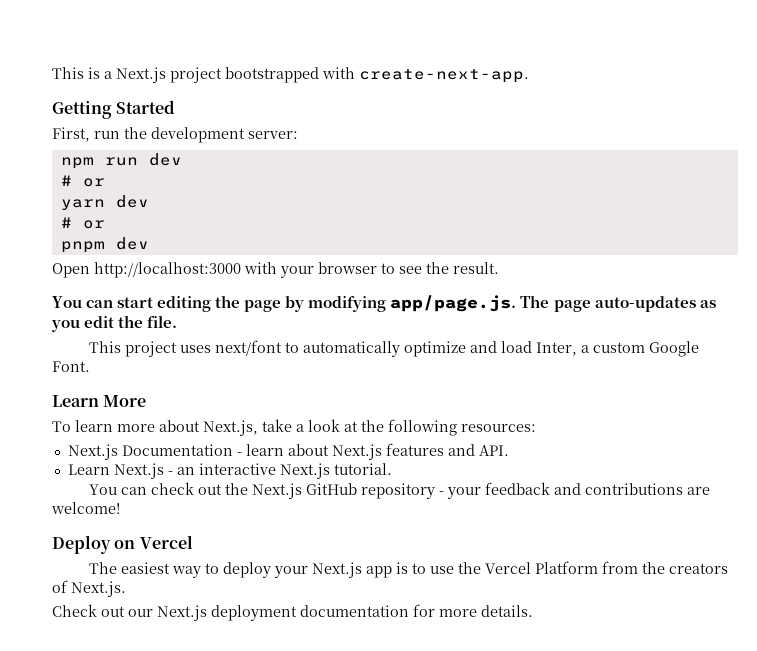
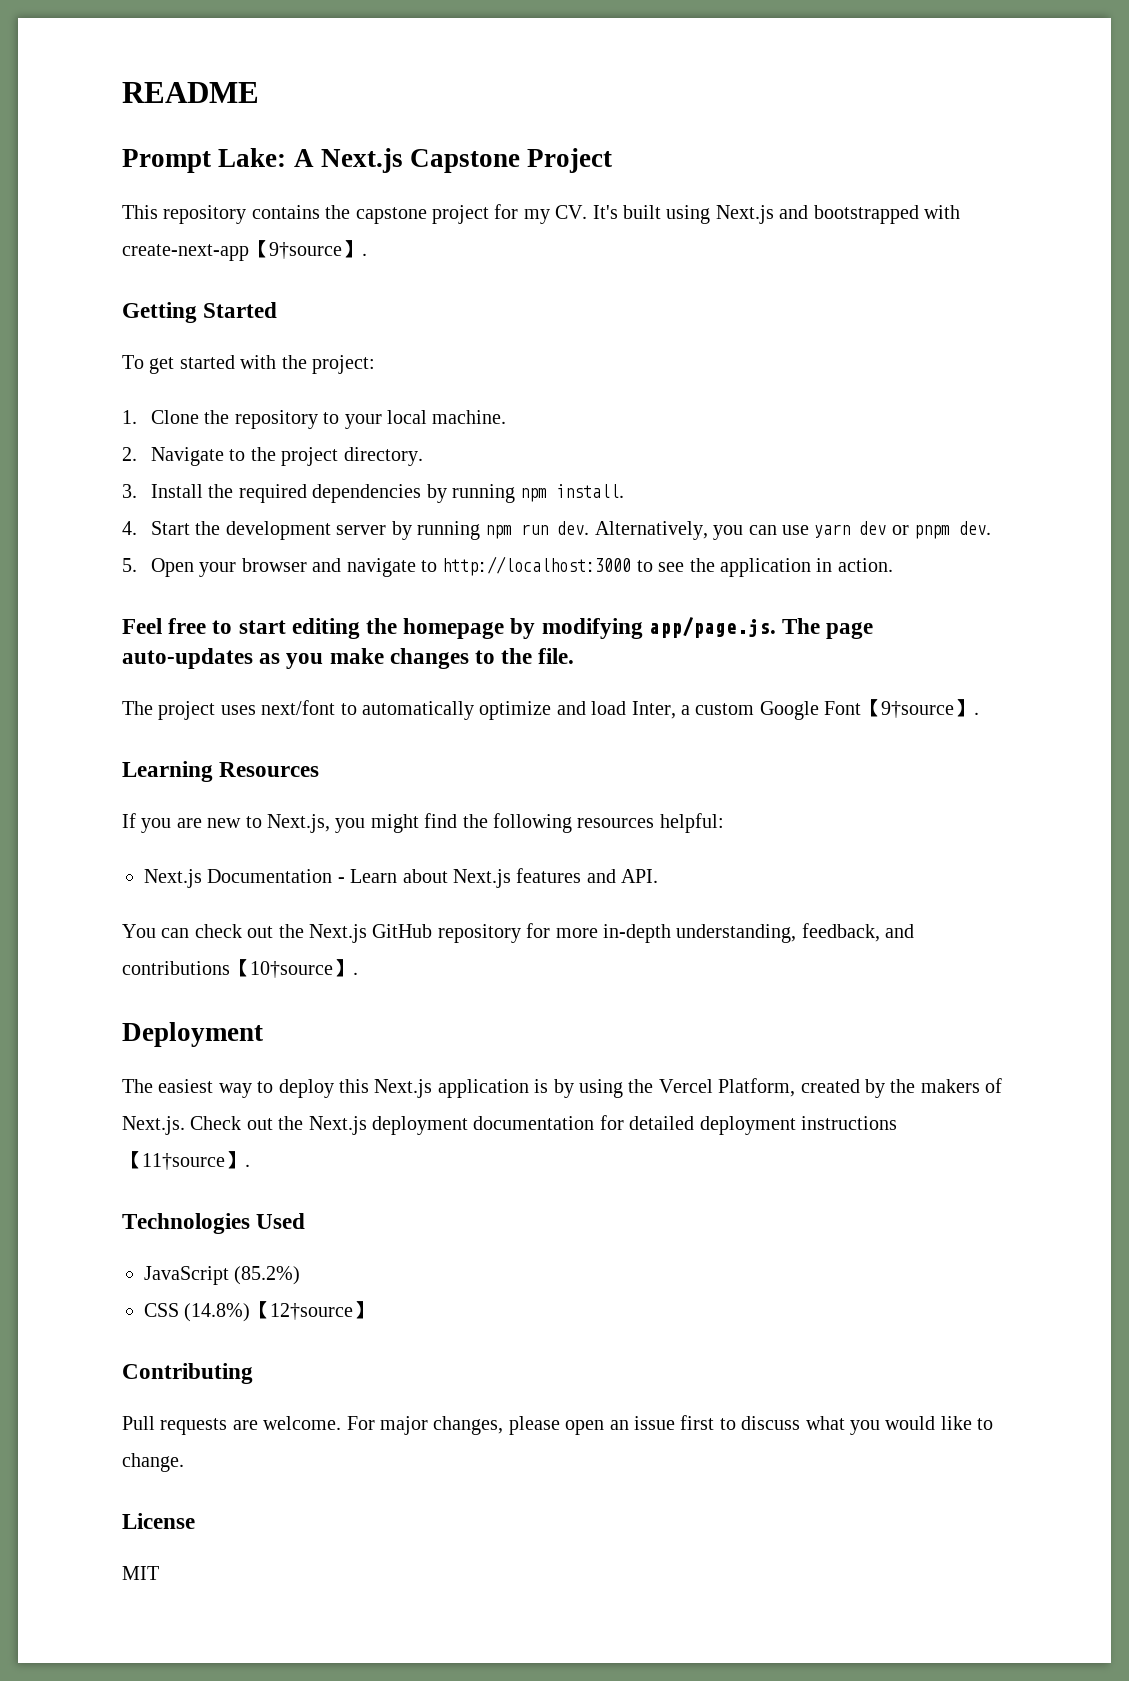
[52,67,529,83] [52,100,176,119] [52,127,298,143] [60,153,182,169] [60,175,105,187] [60,195,149,210] [60,217,105,229] [60,237,149,253] [52,262,499,278] [52,296,114,308] This is a Next.js project bootstrapped with create-next-app. // Getting Started // First, run the development server: // npm run dev // # or // yarn dev // # or // pnpm dev // Open http://localhost:3000 with your browser to see the result. // You can -> [122,82,259,103] [122,148,613,173] [122,204,960,224] [122,240,367,261] [122,302,278,323] [122,355,375,374] [122,410,507,429] [122,447,423,466] [122,484,625,503] [122,521,992,540] [122,556,893,577] [122,618,233,634] README // Prompt Lake: A Next.js Capstone Project // This repository contains the capstone project for my CV. It's built using Next.js and bootstrapped with create-next-app【9†source】. // Getting Started // To get started with the project: // 1. Clone the repository to your local machine. // 2. Navigate to the project directory. // 3. Install the required dependencies by running npm install. // 4. Start the development server by running npm run dev. Alternatively, you can use yarn dev or pnpm dev. // 5. Open your browser and navigate to http://localhost:3000 to see the application in action. // Feel free to
[244,300,282,312] page -> [403,618,505,639] homepage
[84,316,115,328] edit -> [329,648,496,669] make changes to
[88,341,121,353] This -> [122,701,153,715] The
[52,361,90,372] [52,395,147,407] [52,419,536,436] Font. // Learn More // To learn more about Next.js, take a look at the following resources: -> [824,699,980,718] [122,761,320,782] [122,813,724,833] Font【9†source】. // Learning Resources // If you are new to Next.js, you might find the following resources helpful:
[245,444,284,456] learn -> [350,869,398,883] Learn
[67,463,392,479] // Learn Next.js - an interactive Next.js tutorial. -> (659, 876) none
[438,482,710,499] [51,502,120,514] [52,535,193,554] - your feedback and contributions are welcome! // Deploy on Vercel -> [526,923,915,943] [122,959,358,978] [122,1022,263,1047] for more in-depth understanding, feedback, and contributions【10†source】. // Deployment
[273,561,728,578] your Next.js app is to use the Vercel Platform from the creators -> [339,1078,980,1098] this Next.js application is by using the Vercel Platform, created by the makers
(126, 589) // -> (185, 1125) none
[128,609,153,617] our -> [278,1116,304,1130] the
[439,605,533,617] more details. -> [629,1116,897,1135] [122,1151,250,1170] [122,1213,306,1234] [144,1266,301,1285] [144,1301,374,1322] [122,1363,253,1384] [122,1415,994,1435] [122,1453,184,1472] [122,1513,195,1529] [122,1566,159,1580] detailed deployment instructions【11†source】. // Technologies Used // JavaScript (85.2%) // CSS (14.8%)【12†source】 // Contributing // Pull requests are welcome. For major changes, please open an issue first to discuss what you would like to change. // License // MIT

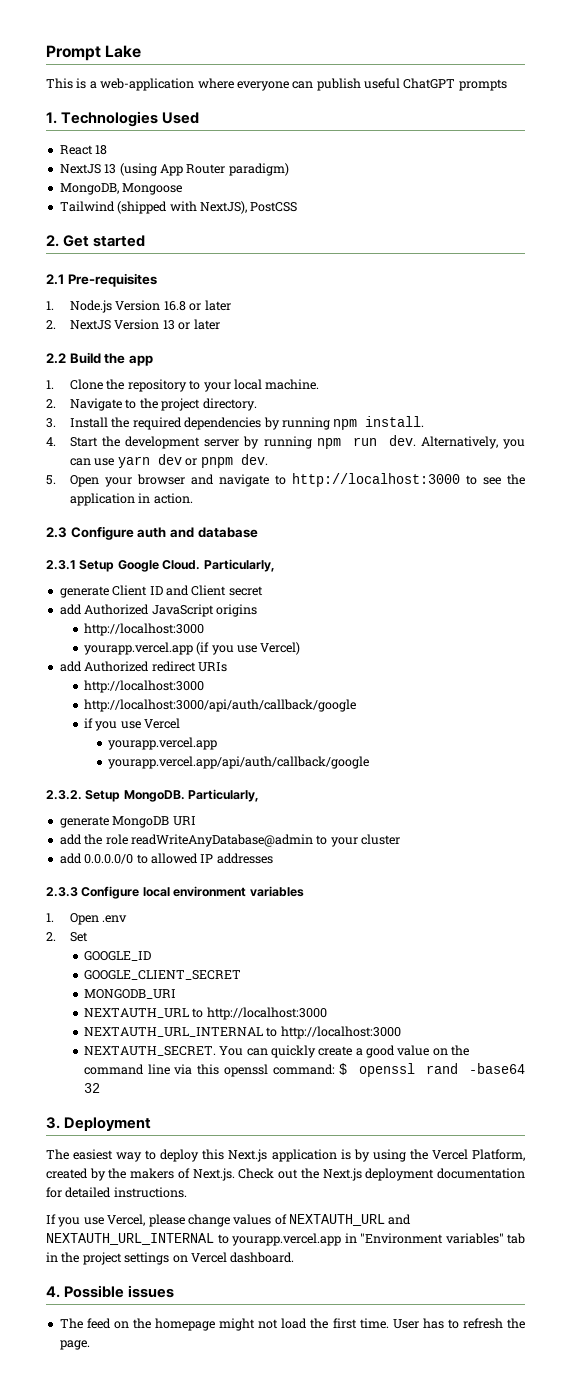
[122,82,259,103] [122,148,613,173] [122,204,960,224] [122,240,367,261] [122,302,278,323] [122,355,375,374] README // Prompt Lake: A Next.js Capstone Project // This repository contains the capstone project for my CV. It's built using Next.js and bootstrapped with create-next-app【9†source】. // Getting Started // To get started with the project: -> [46,45,142,61] [46,78,507,91] [46,111,200,127] [59,145,108,155] [59,163,289,176] [59,183,183,195] [59,201,298,214] [46,235,146,247] [46,273,157,287] [46,300,231,313] [46,319,220,330] [46,352,153,366] Prompt Lake // This is a web-application where everyone can publish useful ChatGPT prompts // 1. Technologies Used // React 18 // NextJS 13 (using App Router paradigm) // MongoDB, Mongoose // Tailwind (shipped with NextJS), PostCSS // 2. Get started // 2.1 Pre-requisites // 1. Node.js Version 16.8 or later // 2. NextJS Version 13 or later // 2.2 Build the app
[122,617,874,639] [122,648,575,669] [122,699,980,720] [122,761,320,782] [122,813,724,833] [144,868,659,888] [122,923,915,943] [122,959,358,978] Feel free to start editing the homepage by modifying app/page.js. The page auto-updates as you make changes to the file. // The project uses next/font to automatically optimize and load Inter, a custom Google Font【9†source】. // Learning Resources // If you are new to Next.js, you might find the following resources helpful: // Next.js Documentation - Learn about Next.js features and API. // You can check out the Next.js GitHub repository for more in-depth understanding, feedback, and contributions【10†source】. // -> [46,526,258,540] [46,559,275,572] [59,585,263,598] [59,604,257,617] [83,623,204,636] [83,642,301,655] [59,661,227,672] [83,680,204,693] [83,699,356,712] [83,718,180,731] [107,737,217,750] [107,756,369,769] [46,789,260,802] [59,816,196,828] [59,834,400,847] [59,853,273,864] [46,886,304,899] [46,913,128,925] [46,932,89,942] [83,951,151,961] [83,970,241,980] [83,989,176,999] [83,1007,327,1020] [83,1026,401,1039] [83,1045,470,1058] [83,1063,525,1077] [83,1083,100,1093] [46,1117,60,1129] 2.3 Configure auth and database // 2.3.1 Setup Google Cloud. Particularly, // generate Client ID and Client secret // add Authorized JavaScript origins // http://localhost:3000 // yourapp.vercel.app (if you use Vercel) // add Authorized redirect URIs // http://localhost:3000 // http://localhost:3000/api/auth/callback/google // if you use Vercel // yourapp.vercel.app // yourapp.vercel.app/api/auth/callback/google // 2.3.2. Setup MongoDB. Particularly, // generate MongoDB URI // add the role readWriteAnyDatabase@admin to your cluster // add 0.0.0.0/0 to allowed IP addresses // 2.3.3 Configure local environment variables // 1. Open .env // 2. Set // GOOGLE_ID // GOOGLE_CLIENT_SECRET // MONGODB_URI // NEXTAUTH_URL to http://localhost:3000 // NEXTAUTH_URL_INTERNAL to http://localhost:3000 // NEXTAUTH_SECRET. You can quickly create a good value on the command line via this openssl command: $ openssl rand -base64 32 // 3.
[699,1116,897,1135] [122,1151,250,1170] [122,1213,306,1234] [144,1266,301,1285] [144,1301,374,1322] [122,1363,253,1384] [122,1415,994,1435] [122,1453,184,1472] [122,1513,195,1529] [122,1566,159,1580] deployment instructions【11†source】. // Technologies Used // JavaScript (85.2%) // CSS (14.8%)【12†source】 // Contributing // Pull requests are welcome. For major changes, please open an issue first to discuss what you would like to change. // License // MIT -> [113,1187,187,1198] [46,1214,412,1227] [46,1233,525,1246] [46,1252,295,1265] [46,1285,175,1298] [59,1318,525,1331] [59,1340,90,1350] instructions. // If you use Vercel, please change values of NEXTAUTH_URL and NEXTAUTH_URL_INTERNAL to yourapp.vercel.app in "Environment variables" tab in the project settings on Vercel dashboard. // 4. Possible issues // The feed on the homepage might not load the first time. User has to refresh the page.

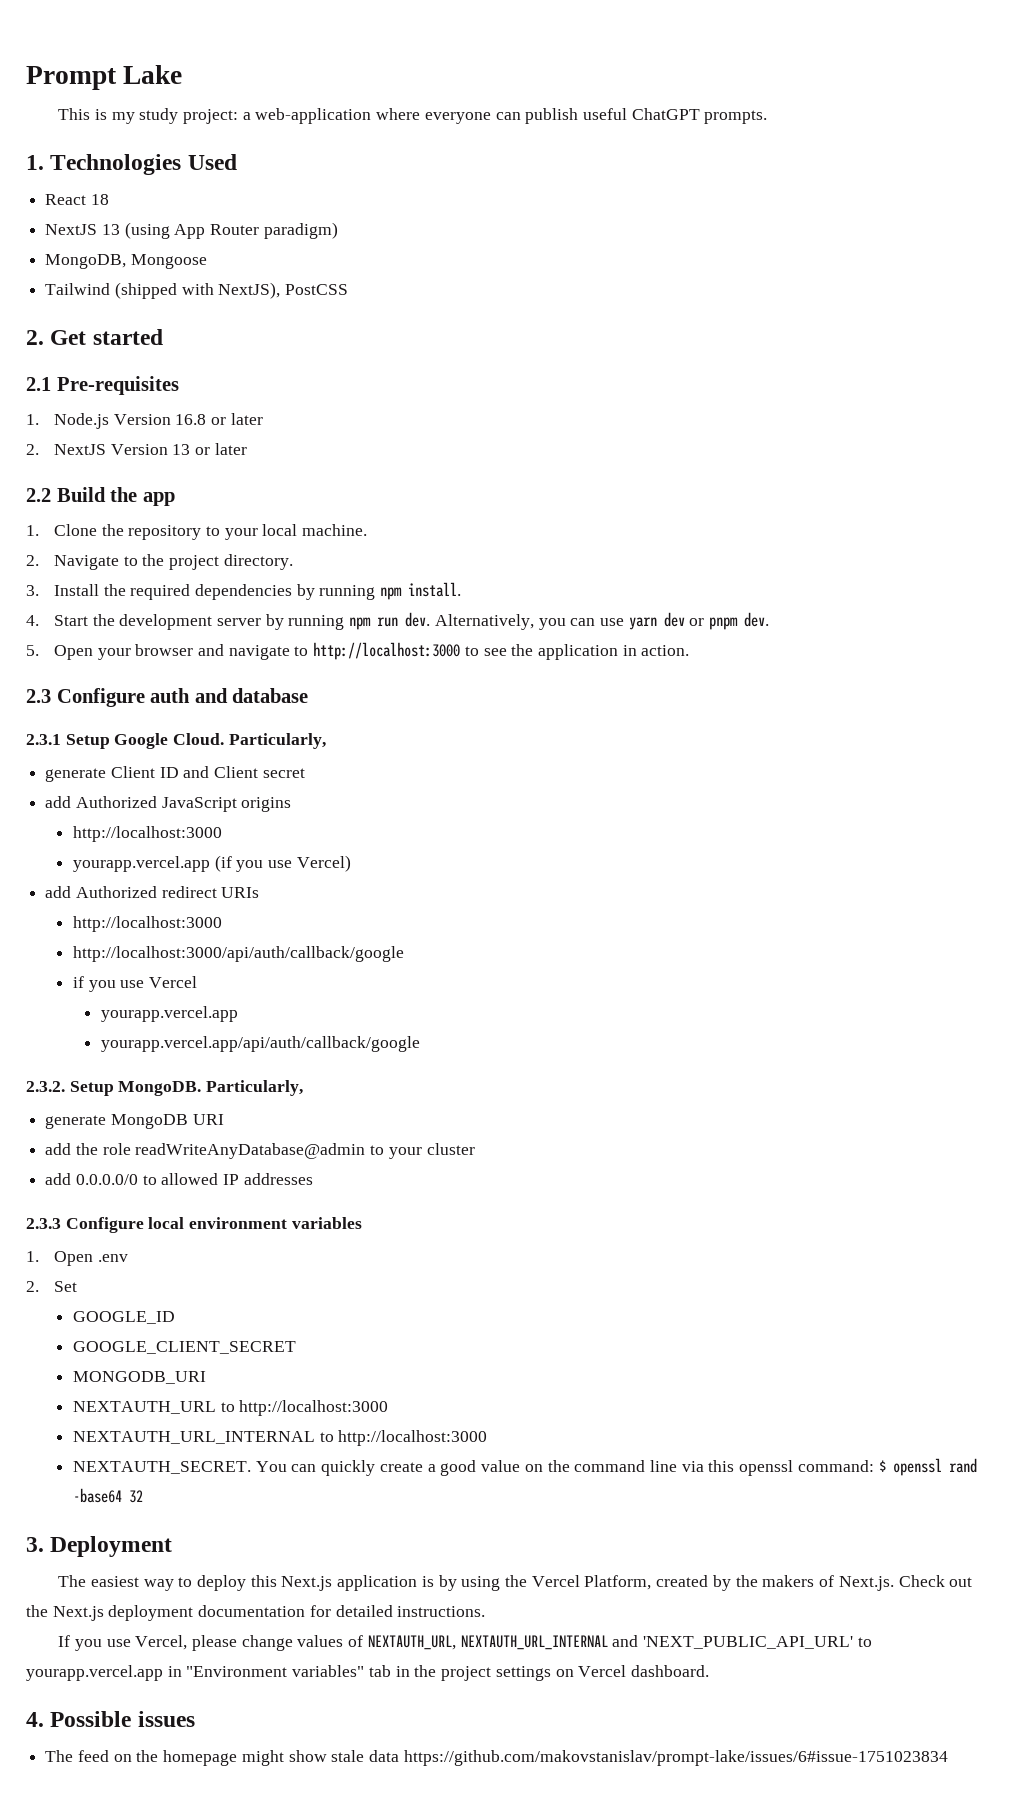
(87, 83) none -> [111,108,238,124] my study project:
[458,79,507,91] prompts -> [704,110,768,124] prompts.
[289,1214,412,1226] [46,1233,214,1245] NEXTAUTH_URL and NEXTAUTH_URL_INTERNAL -> [367,1635,854,1650] NEXTAUTH_URL, NEXTAUTH_URL_INTERNAL and 'NEXT_PUBLIC_API_URL'
[258,1318,525,1329] [59,1340,90,1350] not load the first time. User has to refresh the page. -> [288,1750,948,1766] show stale data https://github.com/makovstanislav/prompt-lake/issues/6#issue-1751023834

